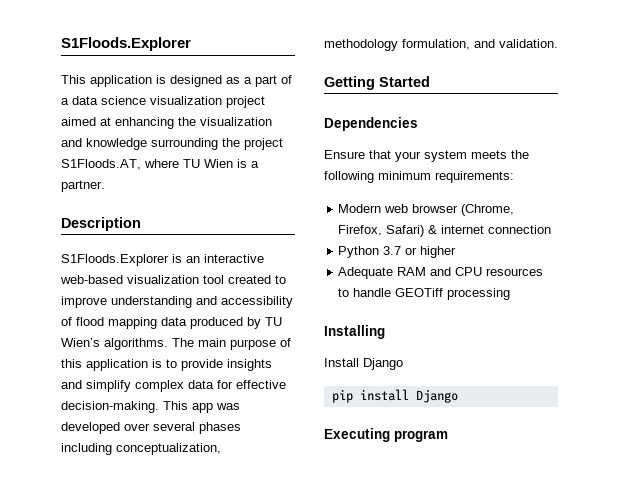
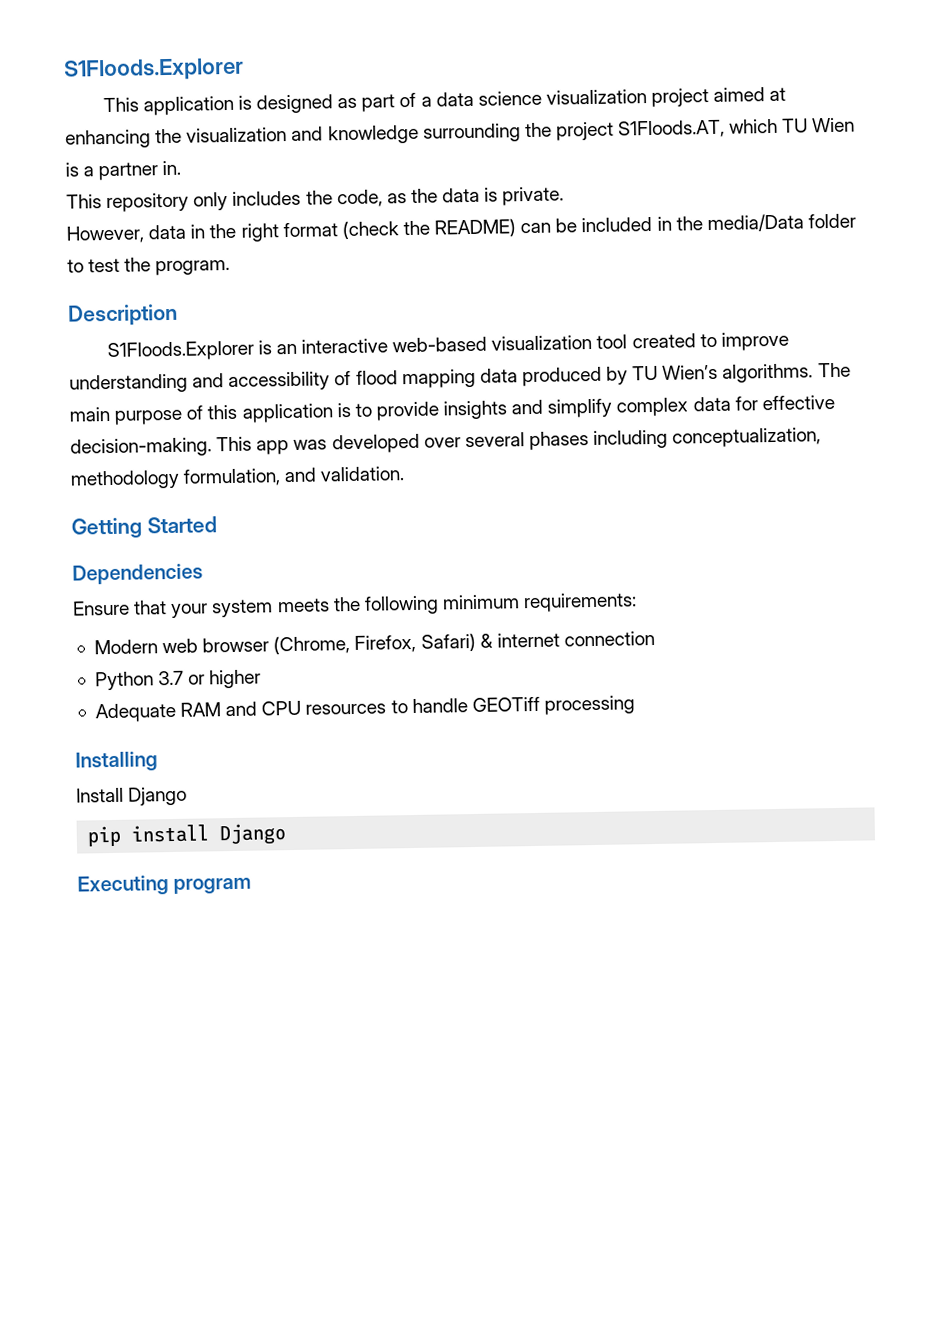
[244,77,252,84] a -> (358, 103) none
[144,159,179,168] where -> [729,118,779,134] which
[61,180,105,192] partner. -> [98,160,182,181] [66,186,565,213] [66,213,856,244] [67,257,231,276] partner in. // This repository only includes the code, as the data is private. // However, data in the right format (check the README) can be included in the media/Data folder to test the program.

